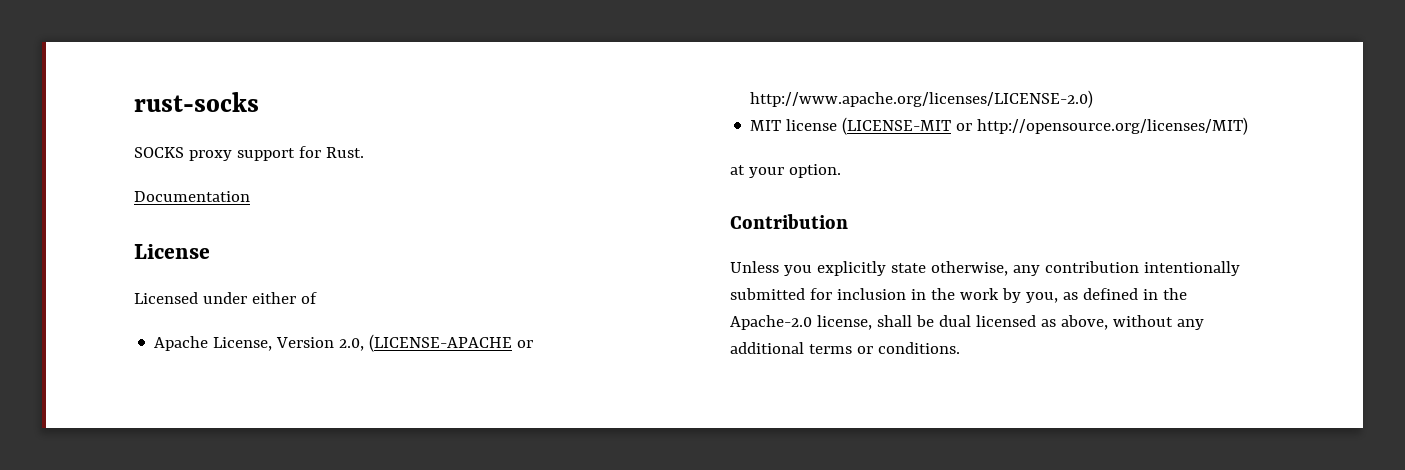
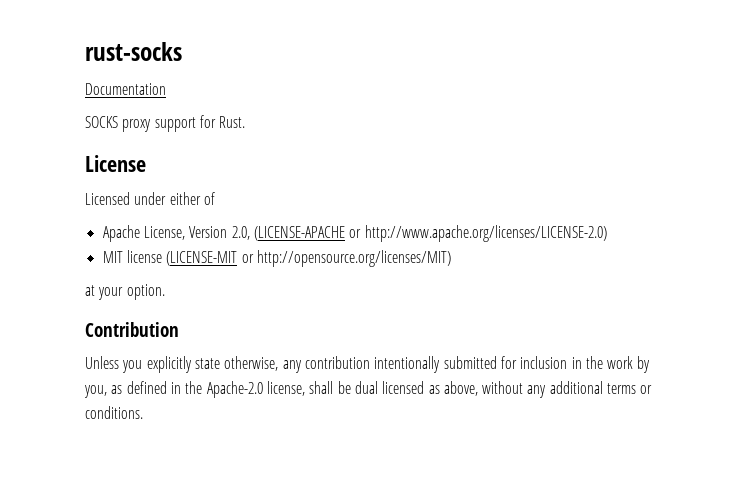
(259, 102) none -> [85,83,166,95] // Documentation
[134,191,250,202] // Documentation -> (246, 122) none

